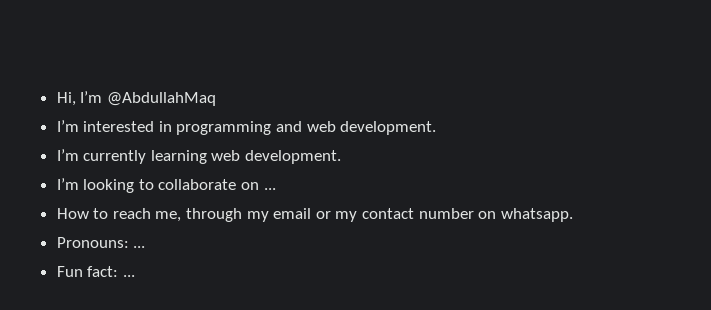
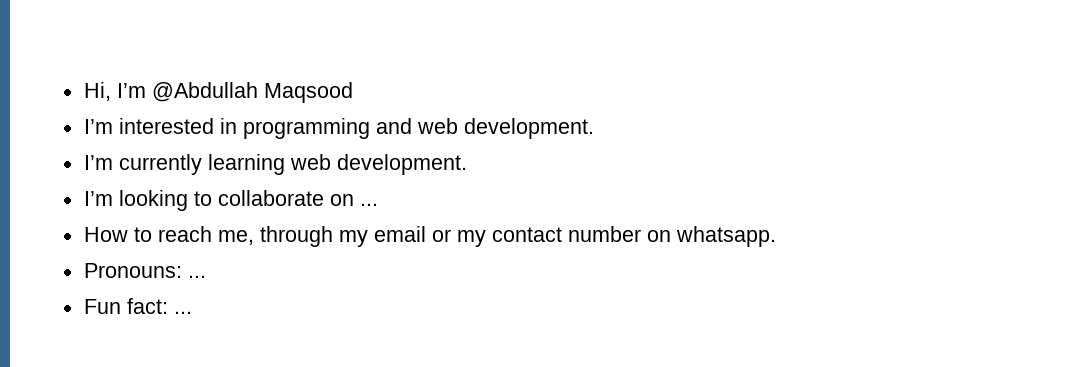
[106,92,216,106] @AbdullahMaq -> [151,82,353,103] @Abdullah Maqsood

